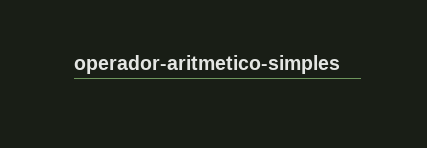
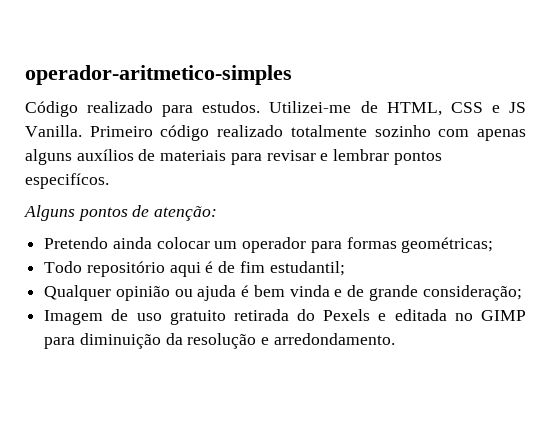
(340, 64) none -> [25,101,526,117] [25,125,526,141] [25,149,442,165] [25,173,109,189] [24,205,218,221] [44,237,494,253] [44,261,345,277] [44,285,522,301] [44,309,527,325] [44,333,395,349] // Código realizado para estudos. Utilizei-me de HTML, CSS e JS Vanilla. Primeiro código realizado totalmente sozinho com apenas alguns auxílios de materiais para revisar e lembrar pontos especifícos. // Alguns pontos de atenção: // Pretendo ainda colocar um operador para formas geométricas; // Todo repositório aqui é de fim estudantil; // Qualquer opinião ou ajuda é bem vinda e de grande consideração; // Imagem de uso gratuito retirada do Pexels e editada no GIMP para diminuição da resolução e arredondamento.

